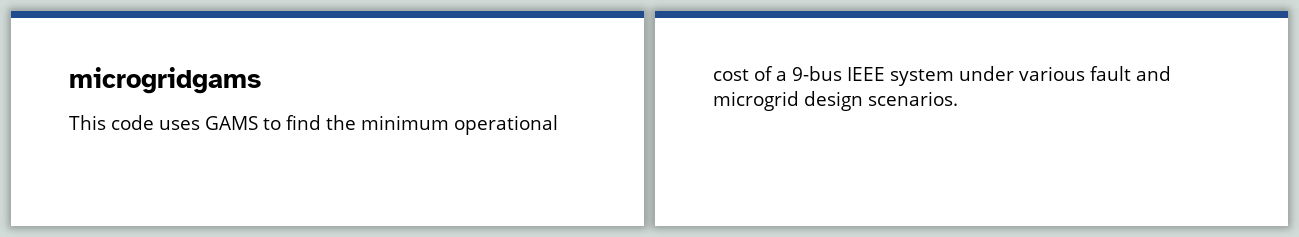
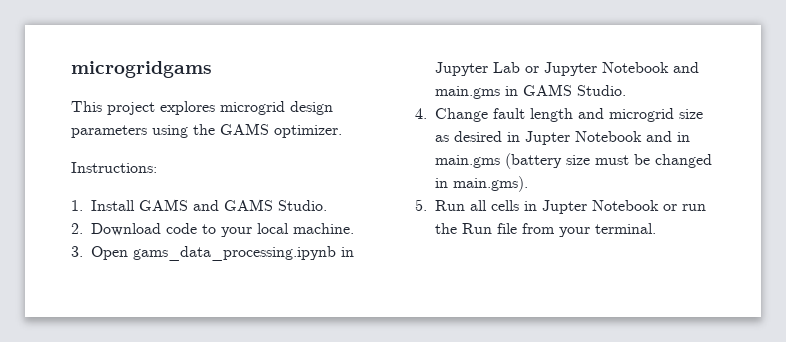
[111,115,558,135] [713,66,1171,86] [713,91,958,111] code uses GAMS to find the minimum operational cost of a 9-bus IEEE system under various fault and microgrid design scenarios. -> [107,101,333,115] [71,123,342,138] [71,162,157,173] [71,199,327,211] [71,223,354,237] [71,246,354,261] [435,62,699,76] [435,84,626,99] [415,108,703,122] [435,131,690,145] [435,153,712,169] [435,176,528,192] [415,199,706,214] [435,223,656,237] project explores microgrid design parameters using the GAMS optimizer. // Instructions: // 1. Install GAMS and GAMS Studio. // 2. Download code to your local machine. // 3. Open gams_data_processing.ipynb in Jupyter Lab or Jupyter Notebook and main.gms in GAMS Studio. // 4. Change fault length and microgrid size as desired in Jupter Notebook and in main.gms (battery size must be changed in main.gms). // 5. Run all cells in Jupter Notebook or run the Run file from your terminal.

